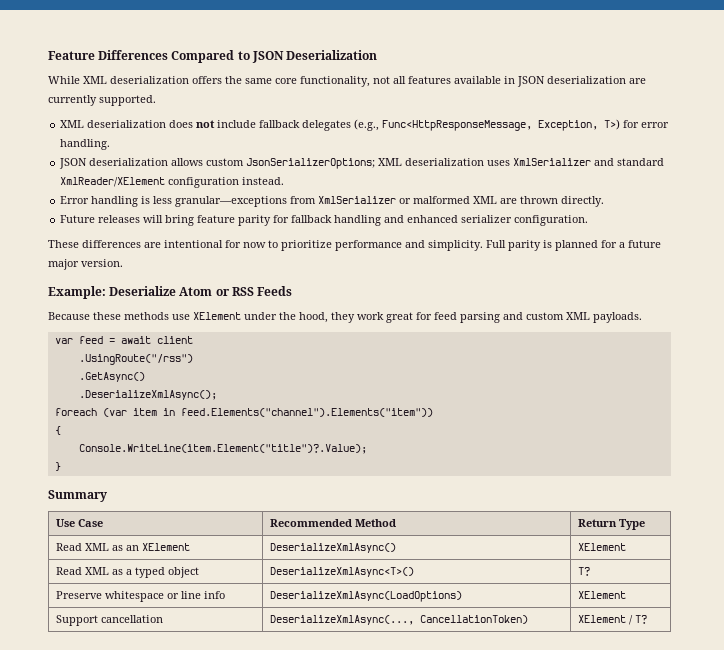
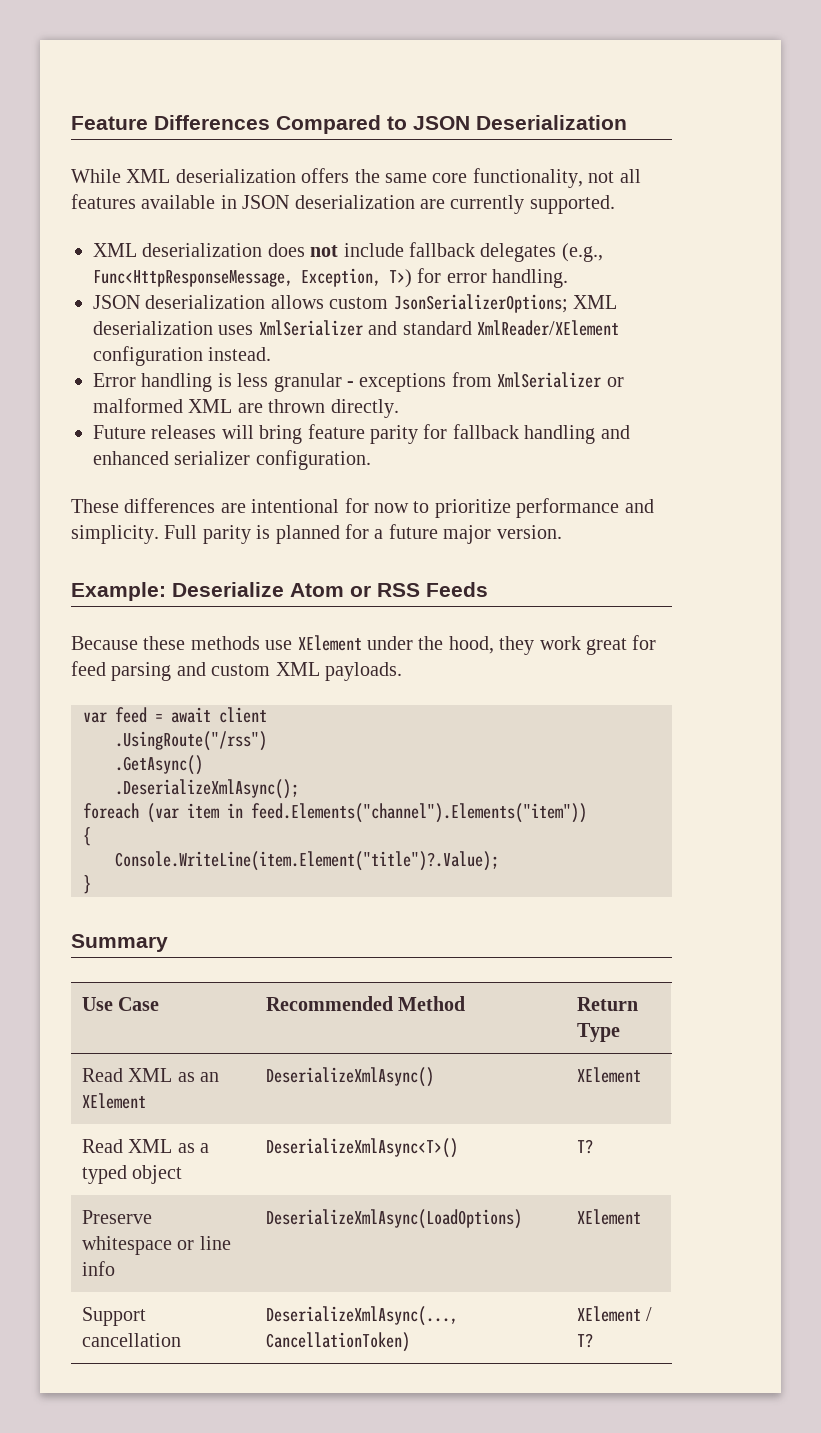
[175,196,288,207] granular—exceptions -> [273,373,447,392] granular - exceptions

